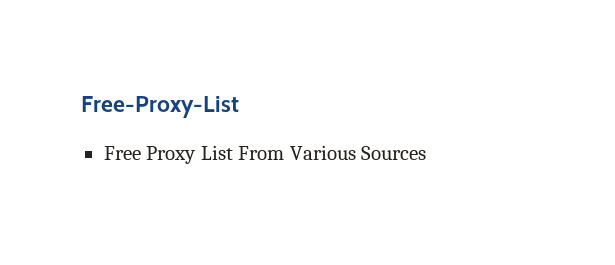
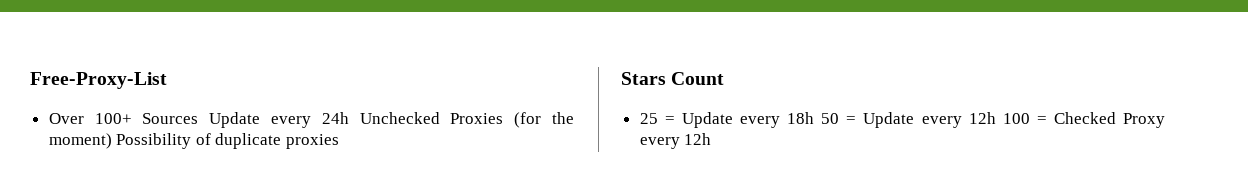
[103,145,427,164] Free Proxy List From Various Sources -> [48,112,574,128] [48,133,340,149] [621,72,725,85] [639,112,1165,128] [639,133,712,149] Over 100+ Sources Update every 24h Unchecked Proxies (for the moment) Possibility of duplicate proxies // Stars Count // 25 = Update every 18h 50 = Update every 12h 100 = Checked Proxy every 12h

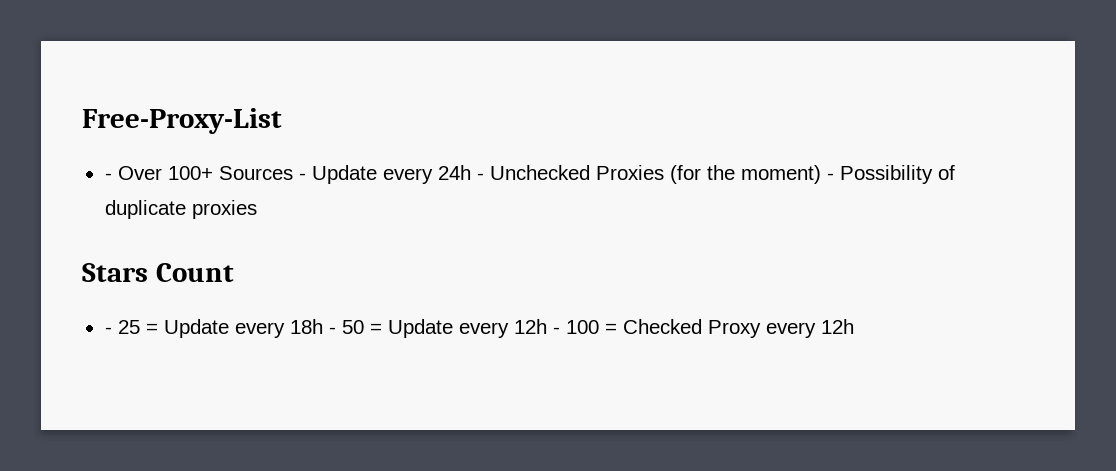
(167, 80) none -> [104,173,112,180] -
(199, 118) none -> [298,173,306,180] -
(349, 118) none -> [476,173,484,180] -
(112, 141) none -> [826,173,834,180] -
(725, 78) none -> [104,327,112,334] -
(815, 118) none -> [328,327,336,334] -
(996, 118) none -> [552,327,560,334] -

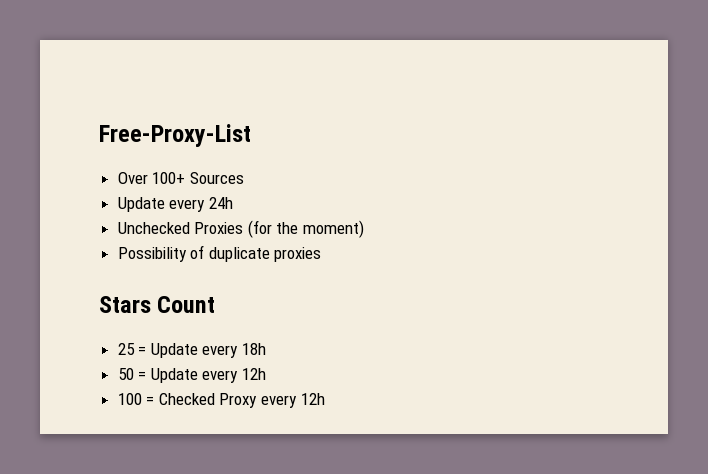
[104,173,112,180] - -> (251, 135) none
[298,173,306,180] - -> (244, 178) //
[476,173,484,180] - -> (233, 203) //
[826,173,834,180] - -> (365, 229) //
[104,327,112,334] - -> (216, 304) none
[328,327,336,334] - -> (267, 349) //
[552,327,560,334] - -> (267, 374) //

